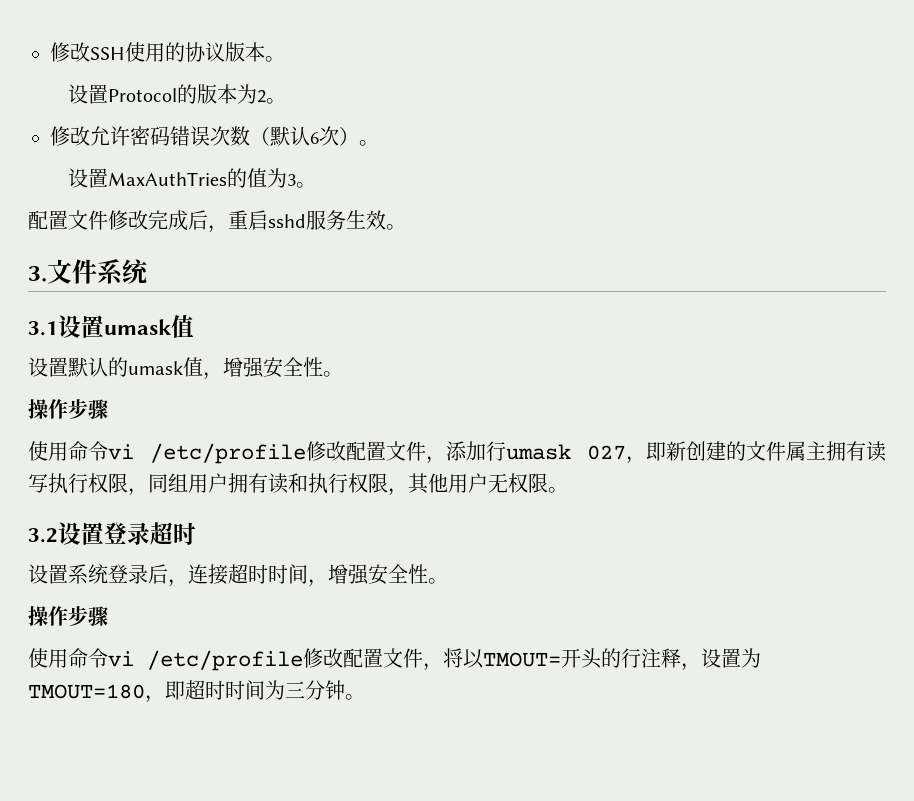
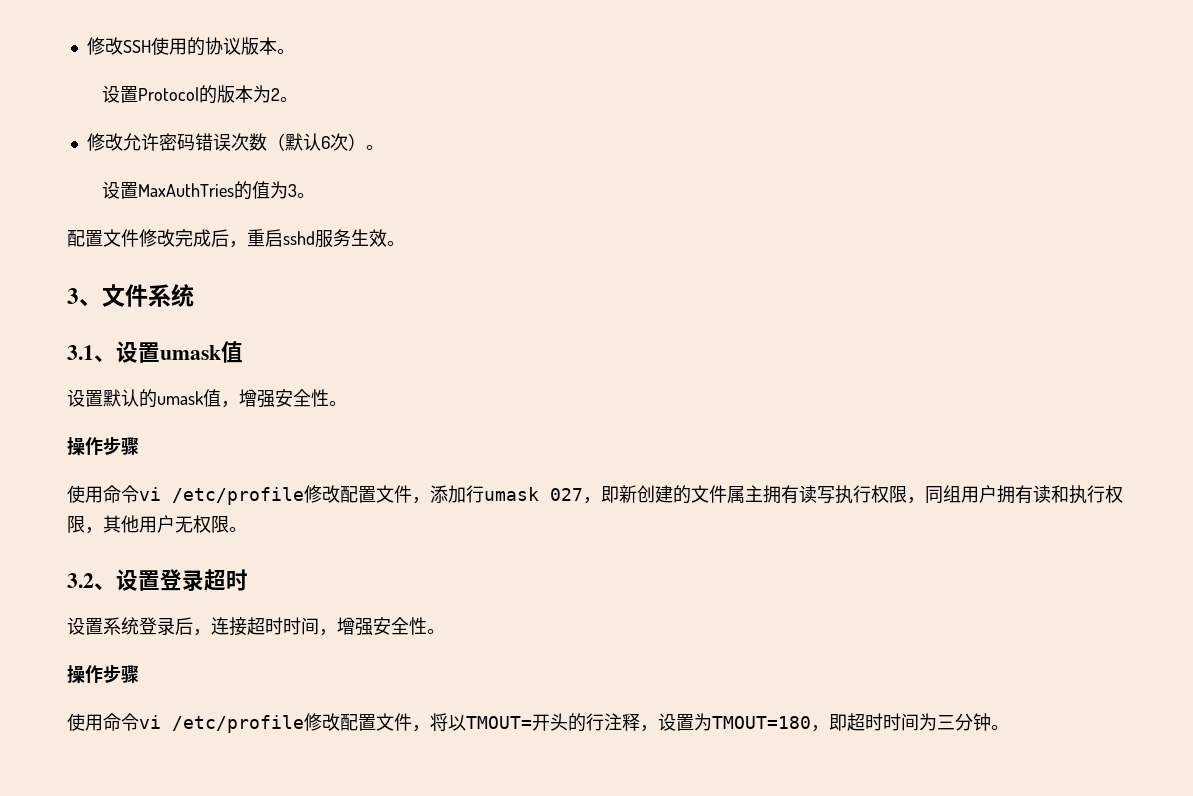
[28,266,47,282] 3. -> [67,288,102,307] 3、
(58, 328) none -> [94,355,116,362] 、
(58, 535) none -> [94,583,116,590] 、

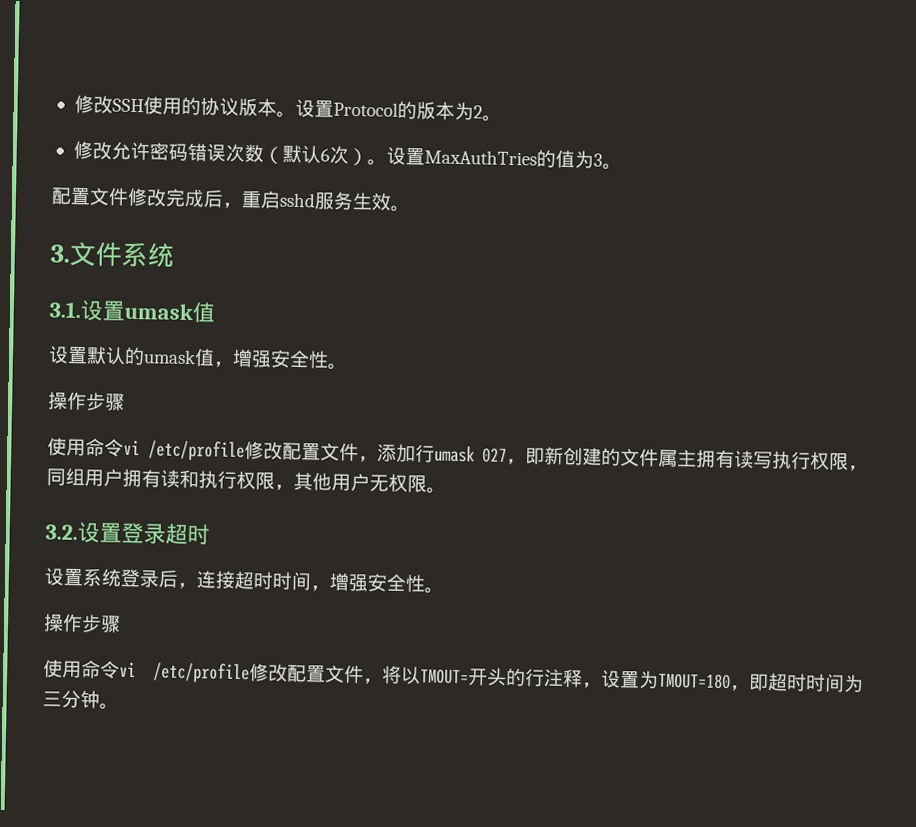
(295, 51) // -> (296, 114) none
(384, 147) // -> (387, 162) none
[67,288,102,307] 3、 -> [50,244,71,263] 3.
[67,345,116,362] 3.1、 -> [49,301,81,319] 3.1.
[67,573,116,590] 3.2、 -> [45,524,78,540] 3.2.

